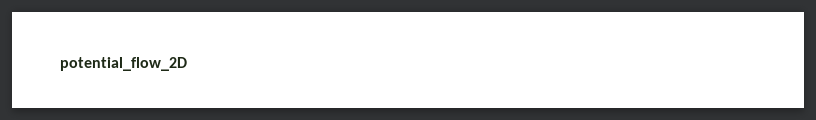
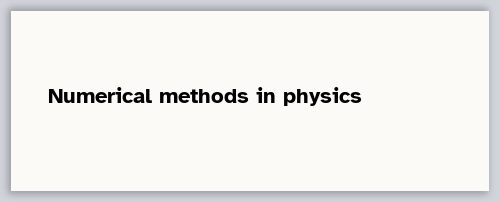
[60,57,187,71] potential_flow_2D -> [48,87,362,106] Numerical methods in physics

